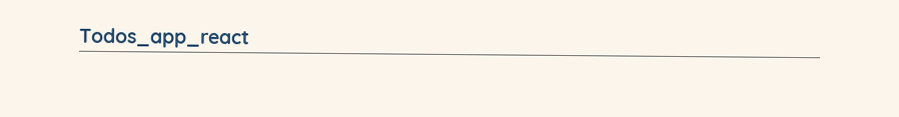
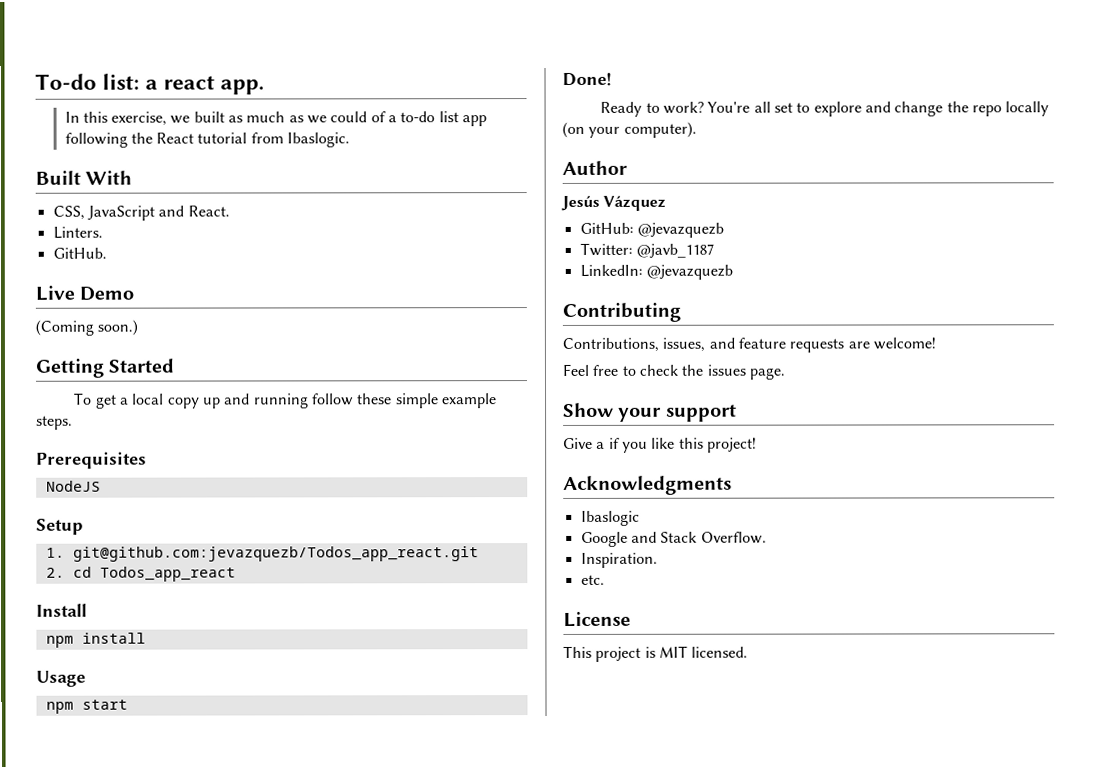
[79,27,250,49] Todos_app_react -> [35,73,266,95] [64,111,487,127] [64,132,351,148] [35,170,133,185] [52,205,230,221] [52,226,103,239] [52,247,107,259] [35,285,135,301] [35,319,139,336] [35,358,175,378] [74,392,498,409] [36,415,73,430] [36,451,147,469] [45,480,101,492] [36,518,84,535] [45,546,479,562] [45,566,236,582] [36,603,87,617] [45,632,146,648] [36,670,86,687] [45,699,128,714] [562,72,612,86] [600,101,1050,117] [562,121,697,138] [562,160,628,175] [561,195,667,211] [579,222,724,238] [579,242,714,258] [579,264,733,280] [562,302,681,322] [562,337,936,353] [562,363,785,380] [563,402,737,422] [563,437,757,453] [563,475,732,495] [580,510,640,526] [580,531,767,547] [580,552,658,568] [580,574,605,585] [563,611,631,627] [563,645,749,662] To-do list: a react app. // In this exercise, we built as much as we could of a to-do list app following the React tutorial from Ibaslogic. // Built With // CSS, JavaScript and React. // Linters. // GitHub. // Live Demo // (Coming soon.) // Getting Started // To get a local copy up and running follow these simple example steps. // Prerequisites // NodeJS // Setup // 1. git@github.com:jevazquezb/Todos_app_react.git // 2. cd Todos_app_react // Install // npm install // Usage // npm start // Done! // Ready to work? You're all set to explore and change the repo locally (on your computer). // Author // Jesús Vázquez // GitHub: @jevazquezb // Twitter: @javb_1187 // LinkedIn: @jevazquezb // Contributing // Contributions, issues, and feature requests are welcome! // Feel free to check the issues page. // Show your support // Give a if you like this project! // Acknowledgments // Ibaslogic // Google and Stack Overflow. // Inspiration. // etc. // License // This project is MIT licensed.

